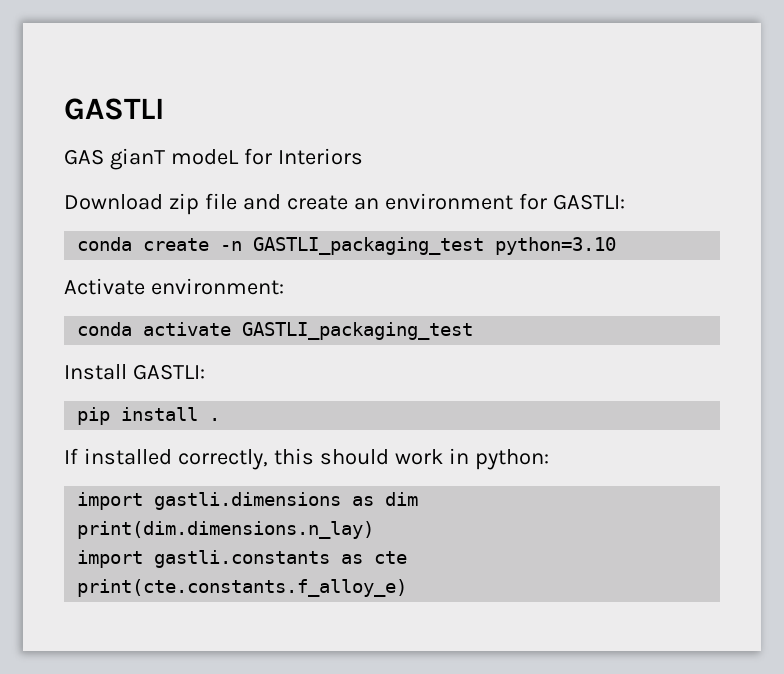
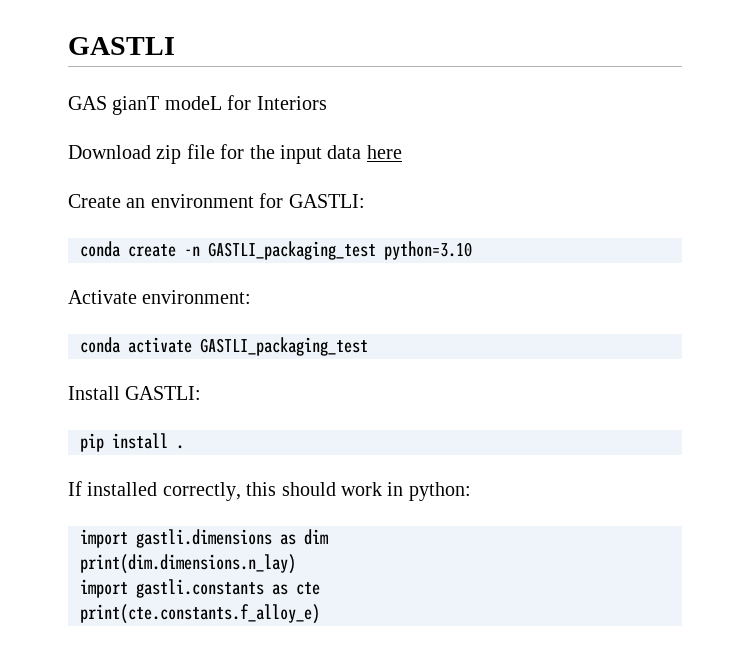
[242,194,348,210] and create -> [220,144,402,164] [68,194,121,208] for the input data here // Create

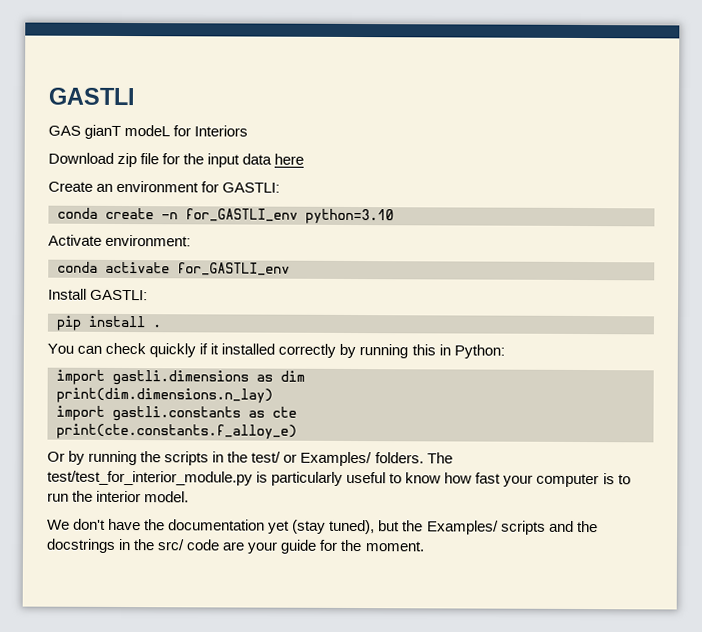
[208,241,376,260] GASTLI_packaging_test -> [185,208,298,222] for_GASTLI_env
[200,337,368,356] GASTLI_packaging_test -> [177,262,290,276] for_GASTLI_env
[68,481,471,501] If installed correctly, this should work in python: -> [47,342,505,359] You can check quickly if it installed correctly by running this in Python:
(320, 614) none -> [47,450,453,467] [47,470,631,488] [47,490,190,503] [47,518,598,535] [46,538,425,554] // Or by running the scripts in the test/ or Examples/ folders. The test/test_for_interior_module.py is particularly useful to know how fast your computer is to run the interior model. // We don't have the documentation yet (stay tuned), but the Examples/ scripts and the docstrings in the src/ code are your guide for the moment.

